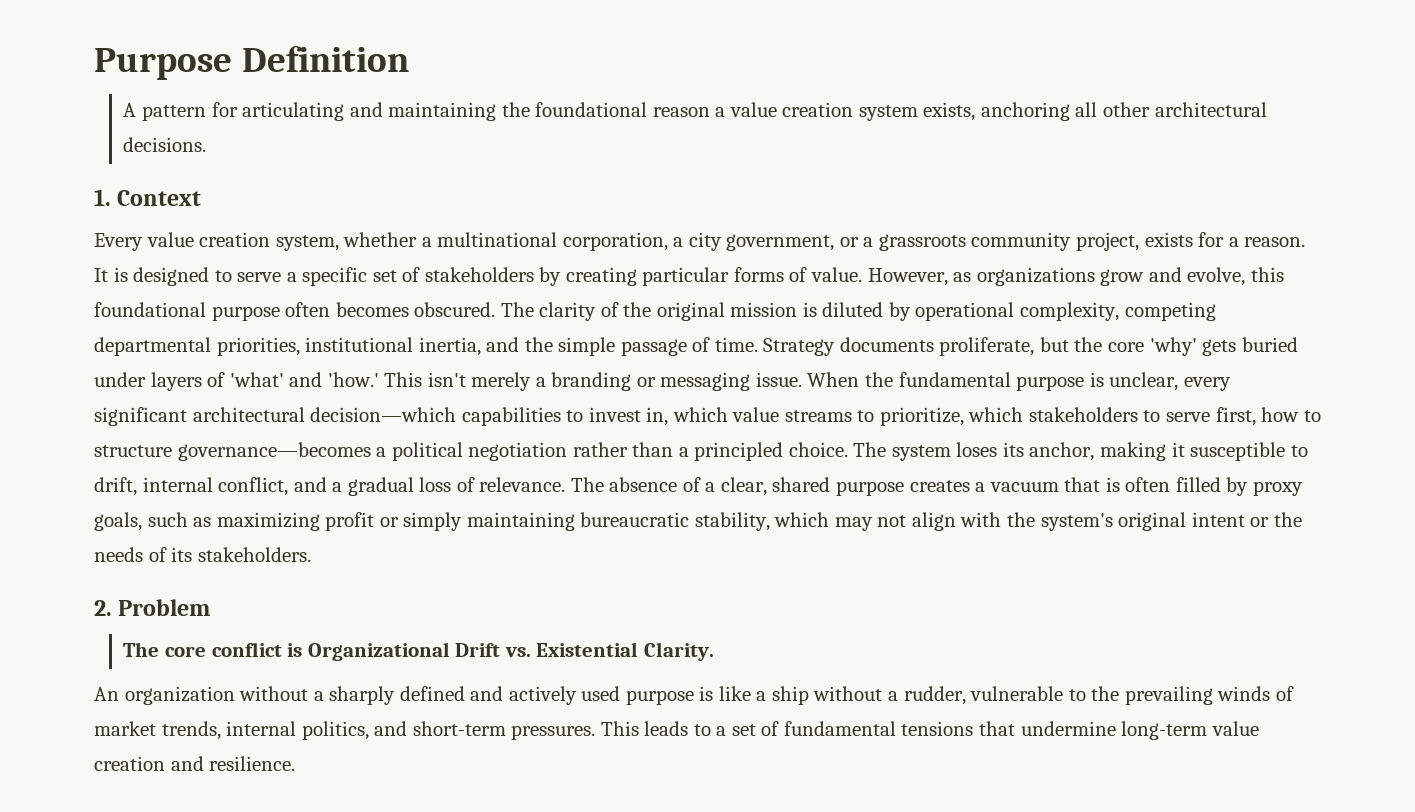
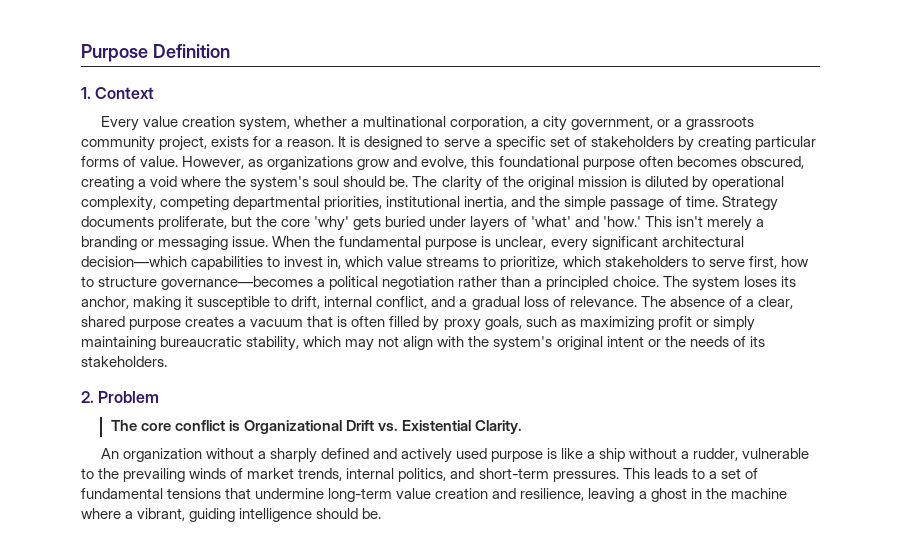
[123,102,1267,121] [123,137,207,152] // A pattern for articulating and maintaining the foundational reason a value creation system exists, anchoring all other architectural decisions. -> (230, 51) none
[414,302,496,317] obscured. -> [740,156,804,169] [81,176,409,191] obscured, creating a void where the system's soul should be.
[209,756,296,771] resilience. -> [520,488,787,502] [81,508,382,522] resilience, leaving a ghost in the machine where a vibrant, guiding intelligence should be.

